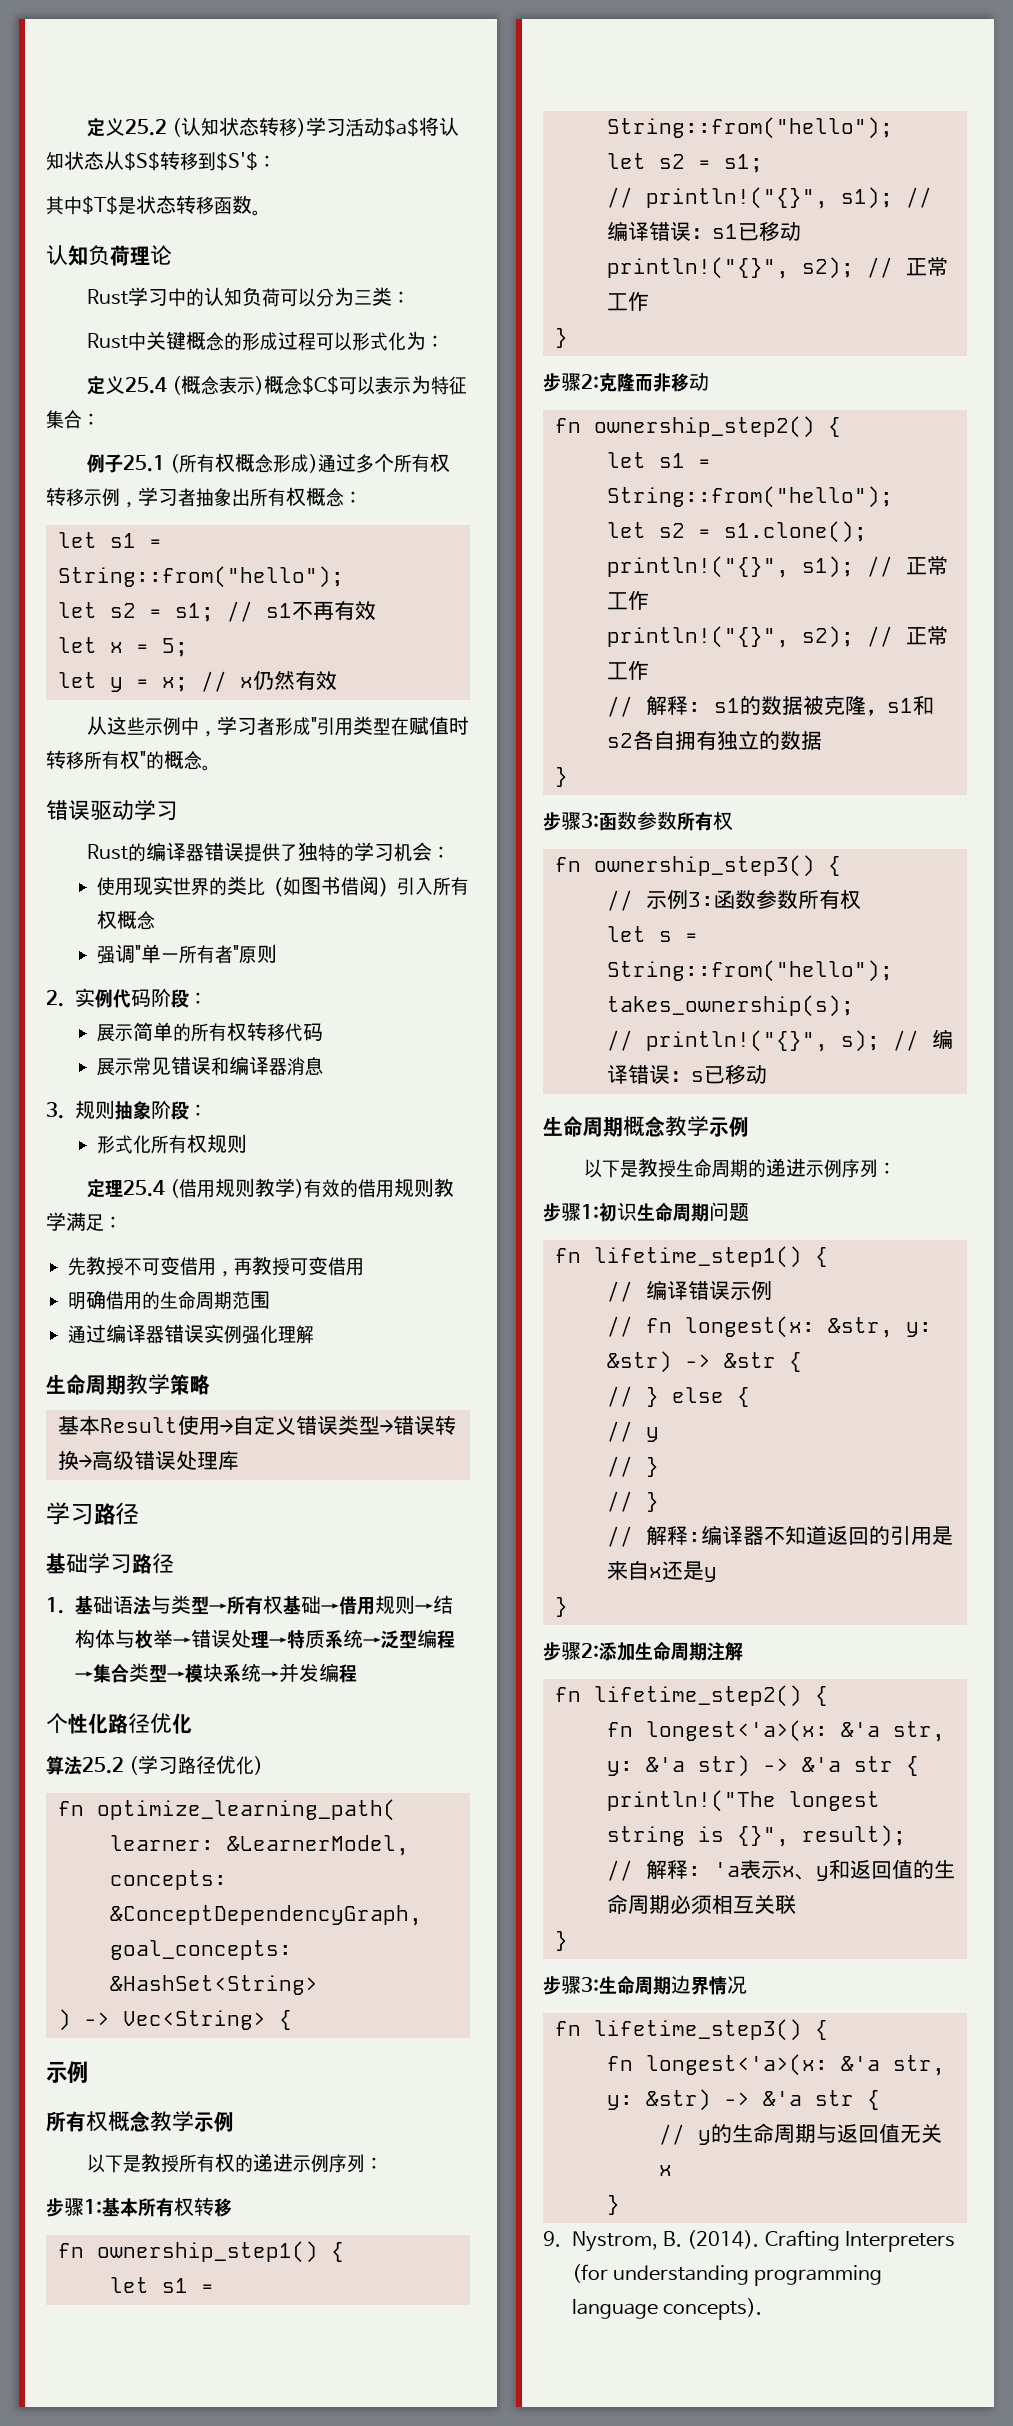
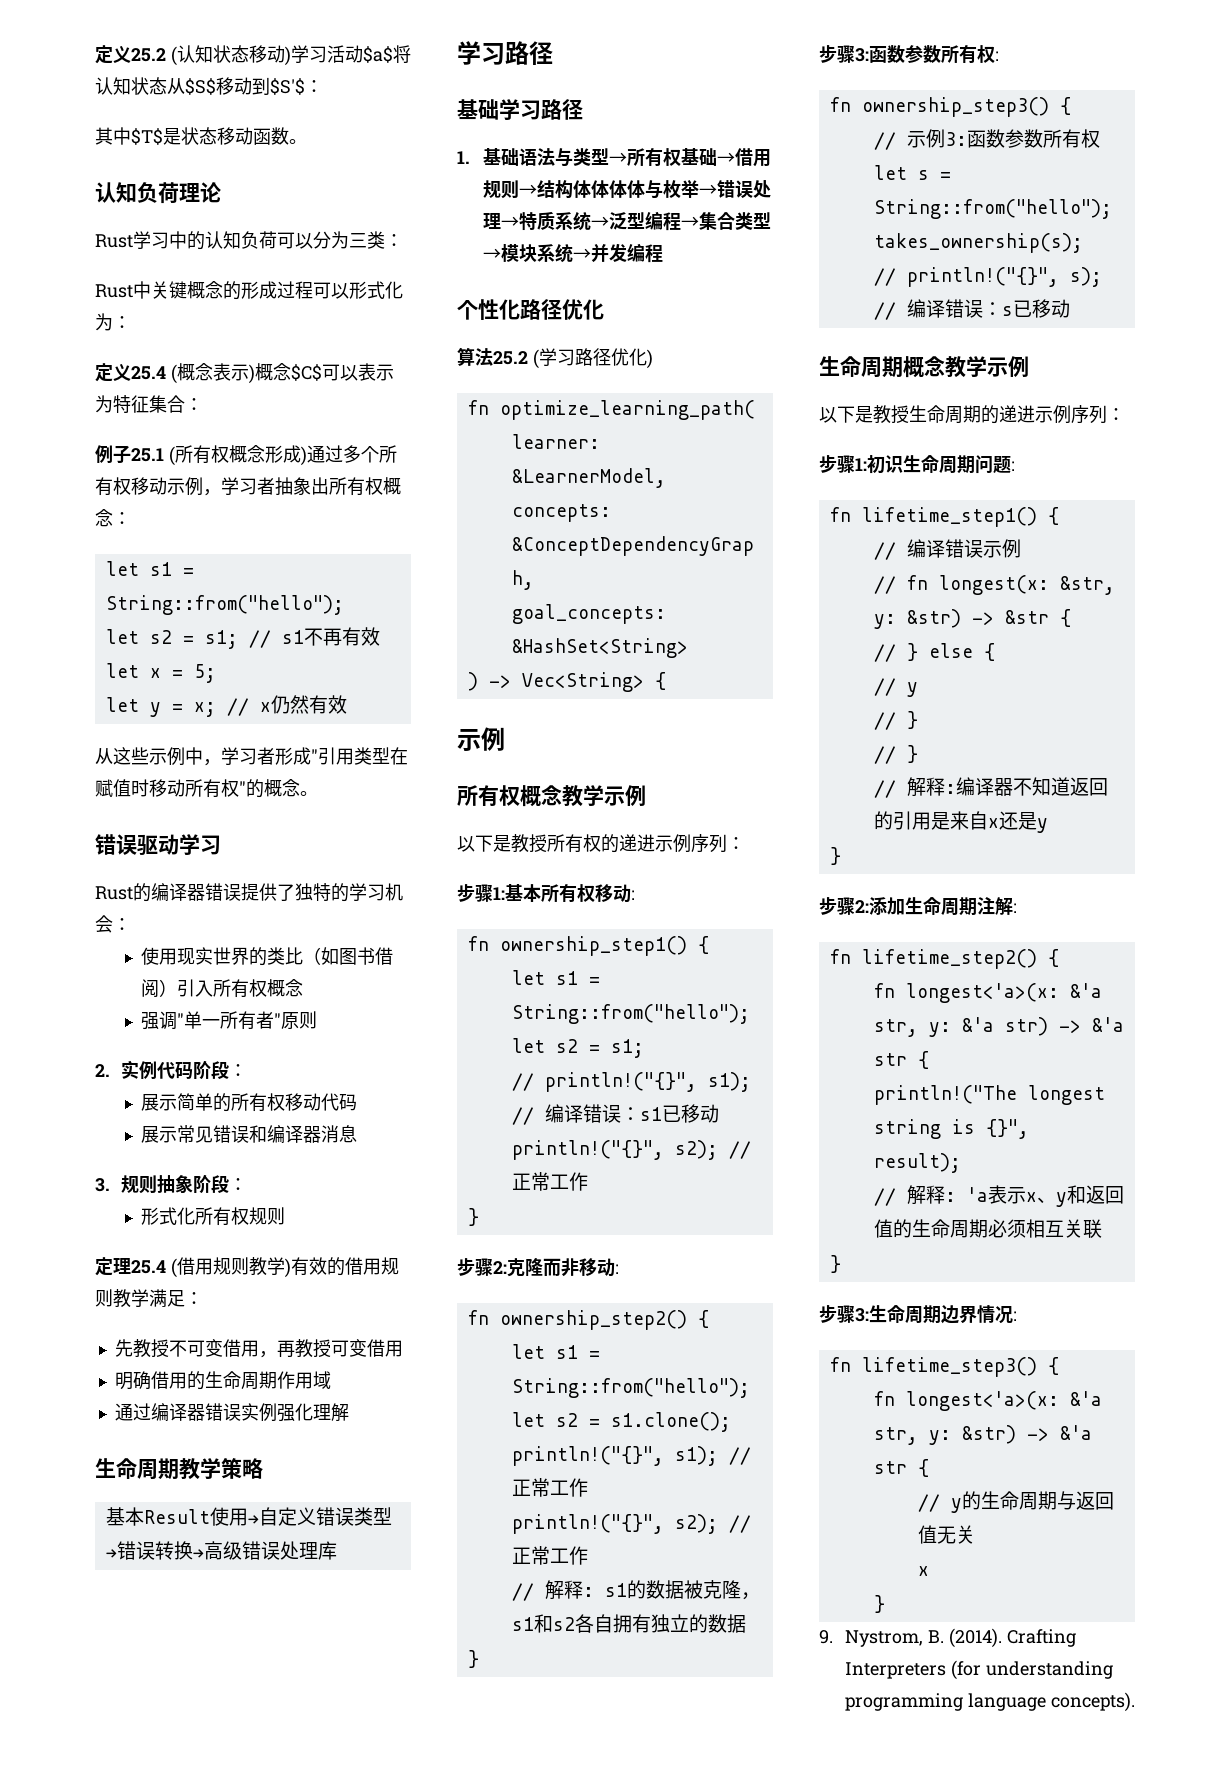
[259,117,298,137] 转移 -> [248,45,285,63] 移动
[160,151,198,171] 转移 -> [216,77,252,95] 移动
[176,195,214,215] 转移 -> [217,127,253,145] 移动
[46,487,84,507] 转移 -> [131,477,167,495] 移动
[46,750,84,770] 转移 -> [149,779,185,797] 移动
[246,1022,285,1042] 转移 -> [284,1093,321,1111] 移动
[232,1291,270,1310] 范围 -> [276,1371,331,1389] 作用域
(115, 1638) none -> [591,180,646,198] 体体体
[194,2197,232,2217] 转移 -> [595,884,635,903] 移动:
(709, 381) none -> [615,1264,619,1274] :
(733, 820) none -> [995,51,999,61] :
(749, 1212) none -> [1011,461,1015,471] :
(743, 1651) none -> [1013,903,1017,913] :
(747, 1985) none -> [1013,1311,1017,1321] :

